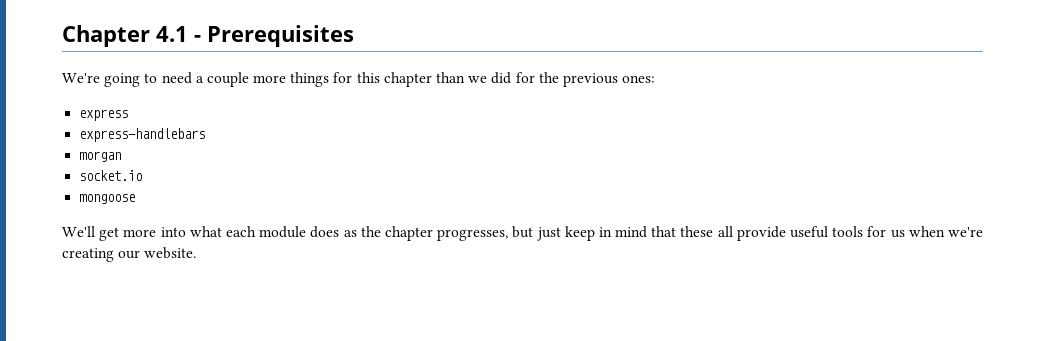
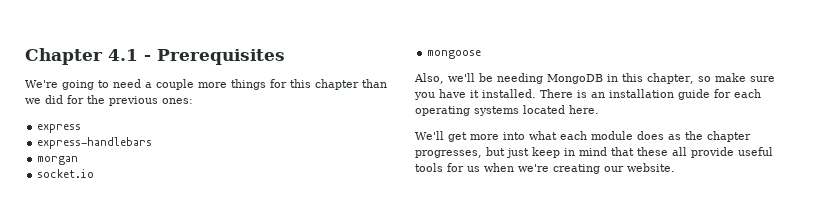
(136, 199) none -> [414,73,775,84] [414,89,761,100] [415,105,599,116] // Also, we'll be needing MongoDB in this chapter, so make sure you have it installed. There is an installation guide for each operating systems located here.

